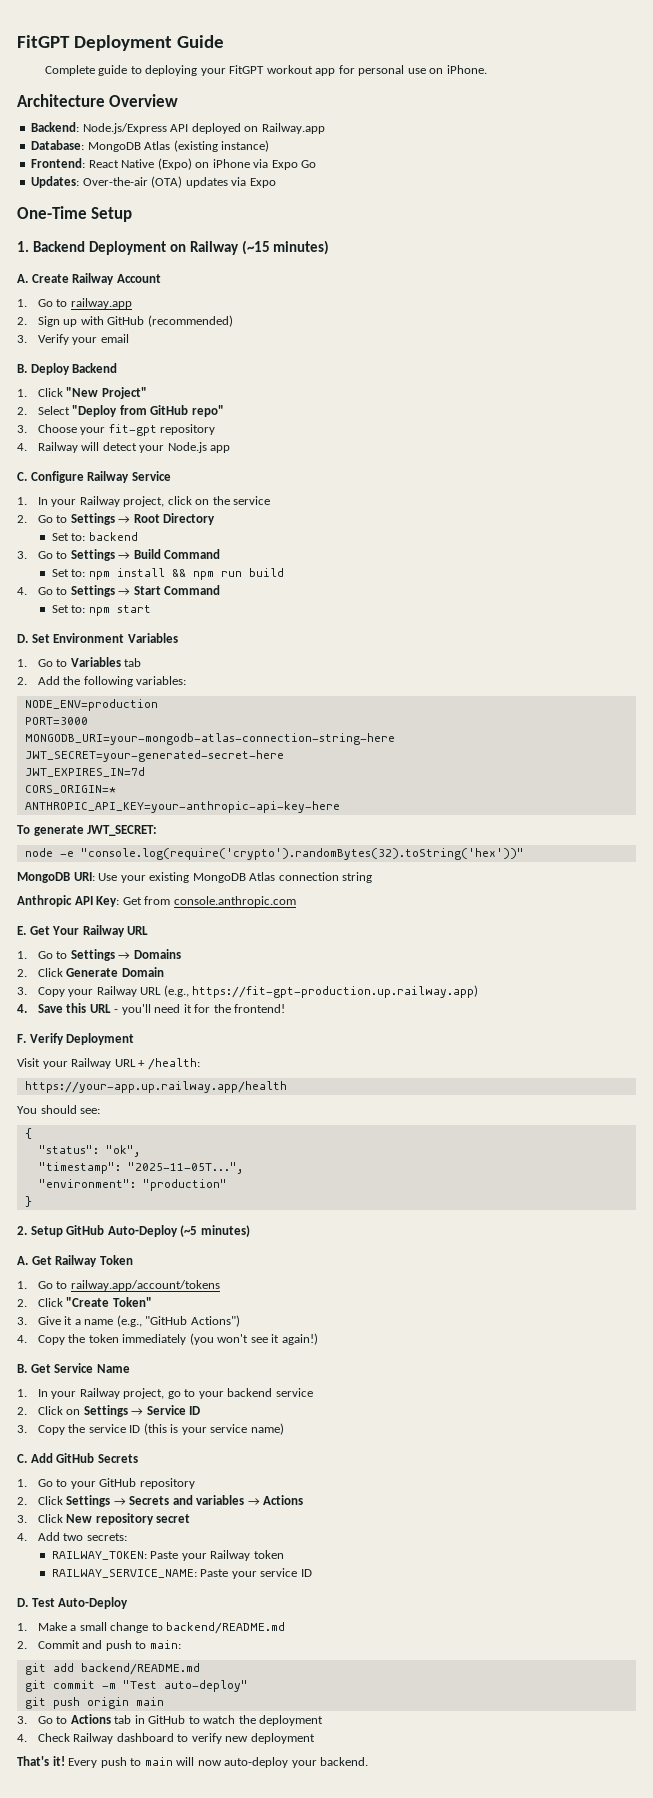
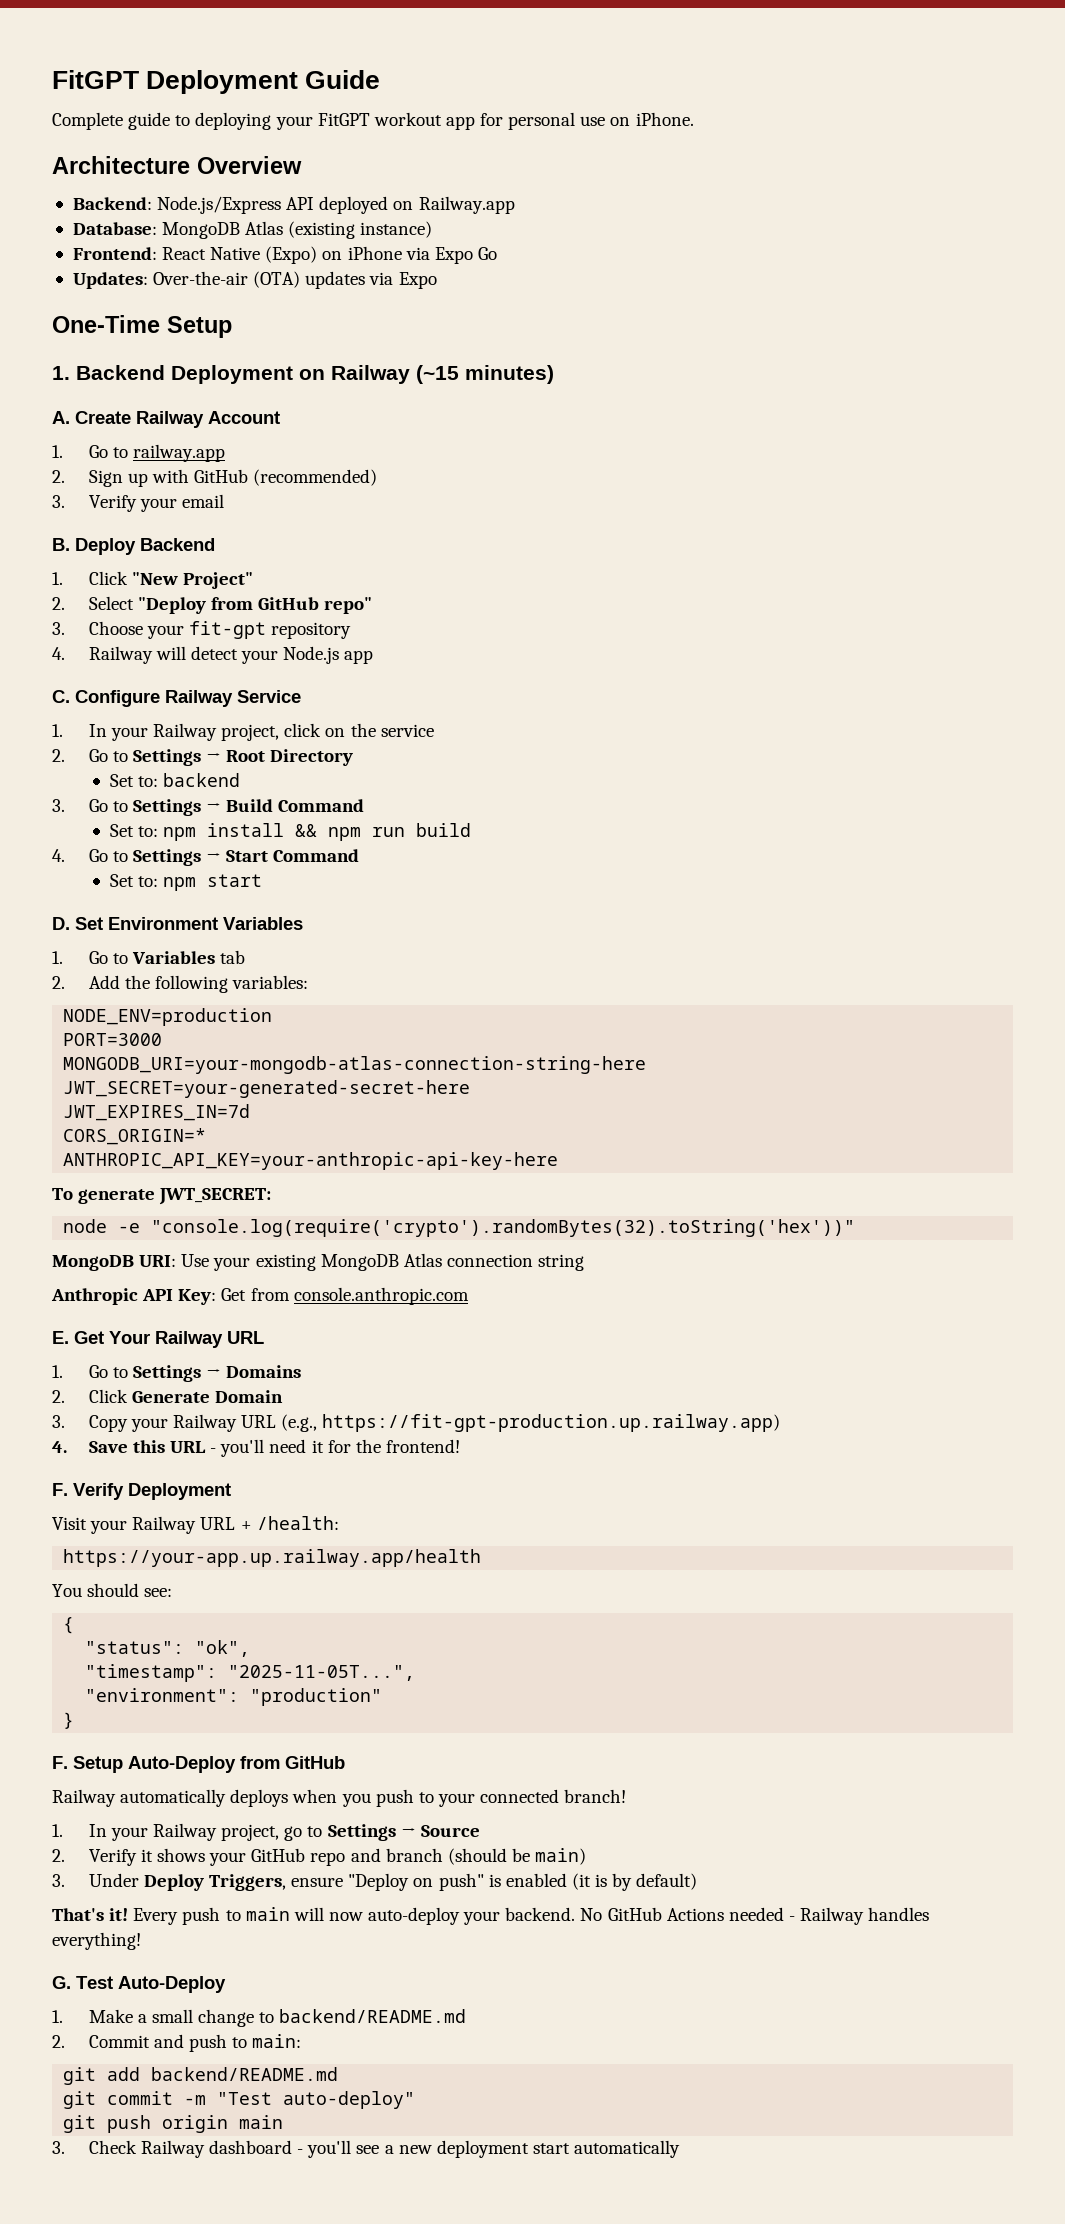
[17,1225,250,1237] [17,1255,133,1267] [17,1280,220,1291] [17,1297,152,1307] [17,1315,240,1327] [17,1333,318,1345] [17,1363,130,1373] 2. Setup GitHub Auto-Deploy (~5 minutes) // A. Get Railway Token // 1. Go to railway.app/account/tokens // 2. Click "Create Token" // 3. Give it a name (e.g., "GitHub Actions") // 4. Copy the token immediately (you won't see it again!) // B. Get Service Name -> [52,1756,345,1773] [52,1789,627,1807] F. Setup Auto-Deploy from GitHub // Railway automatically deploys when you push to your connected branch!
[198,1388,313,1399] [17,1405,201,1417] [17,1423,284,1435] [17,1453,138,1463] [17,1478,195,1489] [17,1495,304,1507] [17,1513,191,1525] [17,1532,127,1541] [51,1550,284,1561] [51,1568,312,1579] [17,1598,28,1607] your backend service // 2. Click on Settings → Service ID // 3. Copy the service ID (this is your service name) // C. Add GitHub Secrets // 1. Go to your GitHub repository // 2. Click Settings → Secrets and variables → Actions // 3. Click New repository secret // 4. Add two secrets: // RAILWAY_TOKEN: Paste your Railway token // RAILWAY_SERVICE_NAME: Paste your service ID // D. -> [327,1824,480,1841] [52,1848,587,1866] [52,1873,698,1891] [52,1907,930,1925] [52,1932,141,1950] [52,1976,71,1989] Settings → Source // 2. Verify it shows your GitHub repo and branch (should be main) // 3. Under Deploy Triggers, ensure "Deploy on push" is enabled (it is by default) // That's it! Every push to main will now auto-deploy your backend. No GitHub Actions needed - Railway handles everything! // G.
[37,1714,324,1726] [17,1733,315,1744] [17,1756,369,1768] Go to Actions tab in GitHub to watch the deployment // 4. Check Railway dashboard to verify new deployment // That's it! Every push to main will now auto-deploy your backend. -> [88,2140,681,2158] Check Railway dashboard - you'll see a new deployment start automatically

